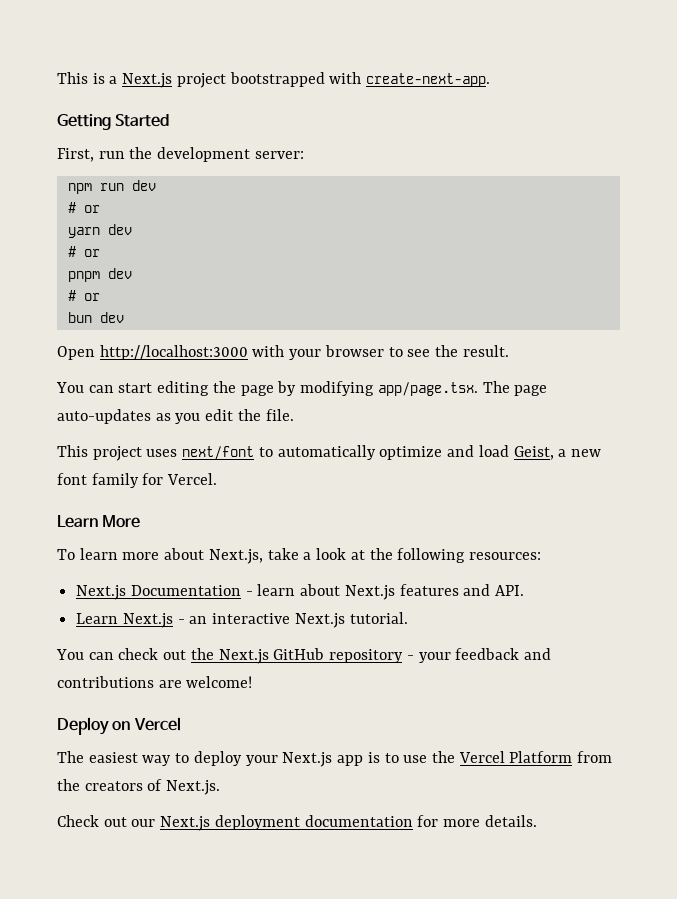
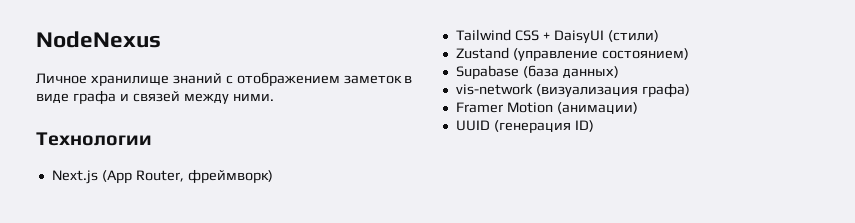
[57,72,491,88] [57,114,170,130] [57,147,304,162] [67,180,156,194] [67,202,100,213] [67,224,132,238] [67,246,100,257] [67,268,132,282] [67,290,100,301] [67,312,124,323] [57,345,509,360] [56,381,548,396] [57,409,294,424] [57,445,601,461] [57,473,218,488] [57,515,141,528] [57,548,541,564] [76,584,525,600] [76,612,408,628] [56,648,551,664] [57,676,253,688] [57,717,181,735] [57,751,613,767] [57,779,221,795] [57,815,537,831] This is a Next.js project bootstrapped with create-next-app. // Getting Started // First, run the development server: // npm run dev // # or // yarn dev // # or // pnpm dev // # or // bun dev // Open http://localhost:3000 with your browser to see the result. // You can start editing the page by modifying app/page.tsx. The page auto-updates as you edit the file. // This project uses next/font to automatically optimize and load Geist, a new font family for Vercel. // Learn More // To learn more about Next.js, take a look at the following resources: // Next.js Documentation - learn about Next.js features and API. // Learn Next.js - an interactive Next.js tutorial. // You can check out the Next.js GitHub repository - your feedback and contributions are welcome! // Deploy on Vercel // The easiest way to deploy your Next.js app is to use the Vercel Platform from the creators of Next.js. // Check out our Next.js deployment documentation for more details. -> [36,31,161,48] [36,72,413,86] [36,90,274,104] [36,132,152,146] [51,169,273,184] [455,29,659,44] [455,47,689,61] [455,65,619,80] [455,83,690,97] [455,102,638,114] [455,120,594,133] NodeNexus // Личное хранилище знаний с отображением заметок в виде графа и связей между ними. // Технологии // Next.js (App Router, фреймворк) // Tailwind CSS + DaisyUI (стили) // Zustand (управление состоянием) // Supabase (база данных) // vis-network (визуализация графа) // Framer Motion (анимации) // UUID (генерация ID)

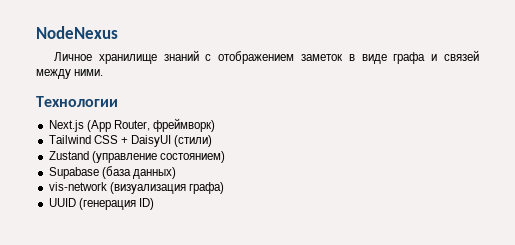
[455,102,638,114] // Framer Motion (анимации) -> (224, 188) none

